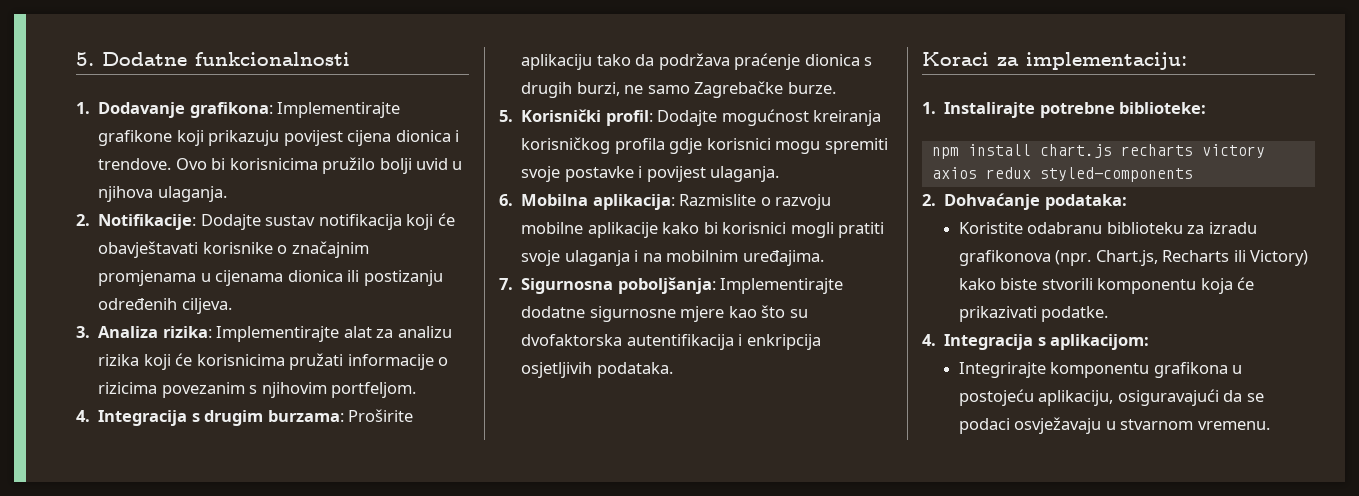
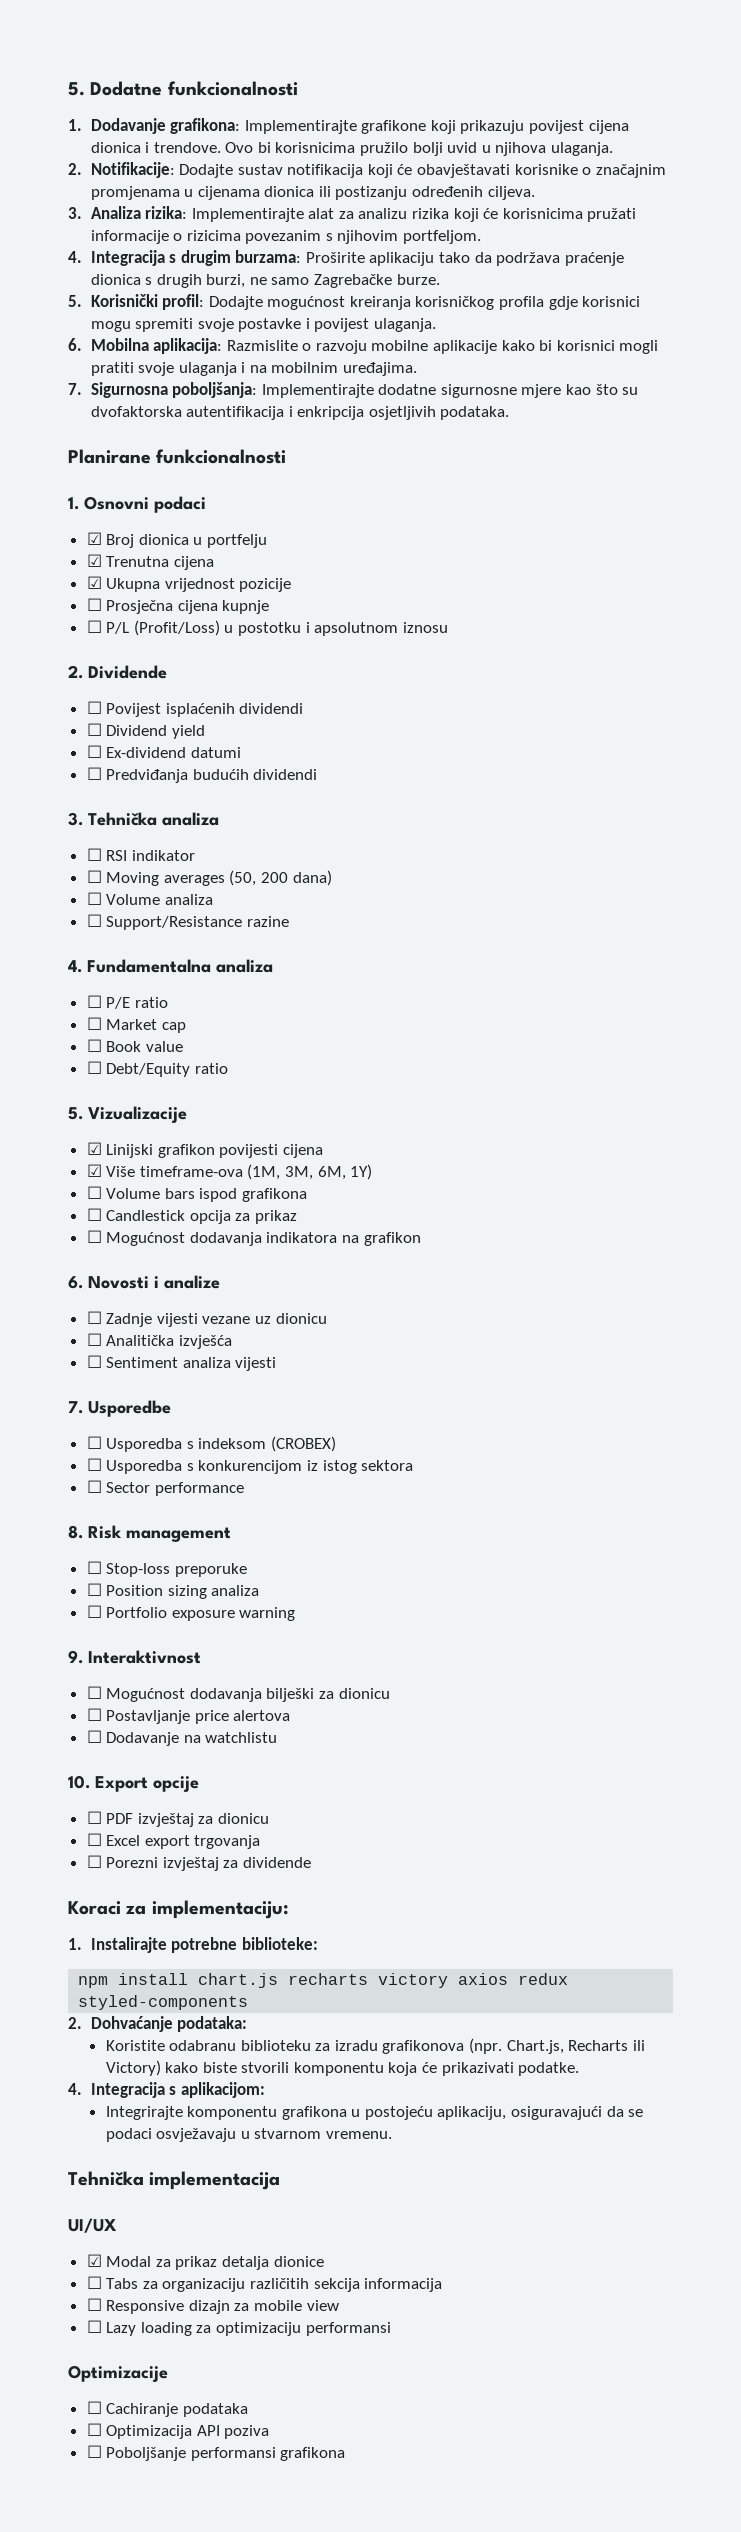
(673, 370) none -> [68,449,287,464] [68,496,206,513] [86,532,268,548] [86,554,214,570] [86,576,292,592] [86,598,270,614] [86,620,448,636] [68,665,167,679] [86,701,304,717] [86,723,205,739] [86,745,241,758] [86,767,318,783] [68,812,219,826] [86,848,195,861] [86,870,332,886] [86,892,213,905] [86,914,289,930] [68,959,273,973] [86,995,168,1009] [86,1017,186,1033] [86,1039,183,1052] [86,1061,228,1077] [68,1106,187,1123] [86,1142,324,1158] [86,1164,373,1180] [86,1186,308,1202] [86,1208,298,1224] [86,1230,421,1246] [68,1275,220,1289] [86,1311,327,1327] [86,1333,232,1349] [86,1355,277,1371] [68,1400,171,1417] [86,1436,337,1452] [86,1458,414,1474] [86,1480,244,1496] [68,1525,231,1542] [86,1561,247,1577] [86,1583,260,1599] [86,1605,296,1621] [68,1650,201,1664] [86,1686,390,1702] [86,1708,291,1724] [86,1730,278,1746] [68,1775,199,1792] [86,1811,270,1827] [86,1833,261,1849] [86,1855,312,1871] // Planirane funkcionalnosti // 1. Osnovni podaci // ☑ Broj dionica u portfelju // ☑ Trenutna cijena // ☑ Ukupna vrijednost pozicije // ☐ Prosječna cijena kupnje // ☐ P/L (Profit/Loss) u postotku i apsolutnom iznosu // 2. Dividende // ☐ Povijest isplaćenih dividendi // ☐ Dividend yield // ☐ Ex-dividend datumi // ☐ Predviđanja budućih dividendi // 3. Tehnička analiza // ☐ RSI indikator // ☐ Moving averages (50, 200 dana) // ☐ Volume analiza // ☐ Support/Resistance razine // 4. Fundamentalna analiza // ☐ P/E ratio // ☐ Market cap // ☐ Book value // ☐ Debt/Equity ratio // 5. Vizualizacije // ☑ Linijski grafikon povijesti cijena // ☑ Više timeframe-ova (1M, 3M, 6M, 1Y) // ☐ Volume bars ispod grafikona // ☐ Candlestick opcija za prikaz // ☐ Mogućnost dodavanja indikatora na grafikon // 6. Novosti i analize // ☐ Zadnje vijesti vezane uz dionicu // ☐ Analitička izvješća // ☐ Sentiment analiza vijesti // 7. Usporedbe // ☐ Usporedba s indeksom (CROBEX) // ☐ Usporedba s konkurencijom iz istog sektora // ☐ Sector performance // 8. Risk management // ☐ Stop-loss preporuke // ☐ Position sizing analiza // ☐ Portfolio exposure warning // 9. Interaktivnost // ☐ Mogućnost dodavanja bilješki za dionicu // ☐ Postavljanje price alertova // ☐ Dodavanje na watchlistu // 10. Export opcije // ☐ PDF izvještaj za dionicu // ☐ Excel export trgovanja // ☐ Porezni izvještaj za dividende
(1270, 425) none -> [68,2171,281,2190] [68,2218,117,2233] [86,2254,324,2270] [86,2276,443,2292] [86,2298,339,2314] [86,2320,391,2336] [68,2365,168,2382] [86,2401,248,2417] [86,2423,270,2439] [86,2445,346,2461] // Tehnička implementacija // UI/UX // ☑ Modal za prikaz detalja dionice // ☐ Tabs za organizaciju različitih sekcija informacija // ☐ Responsive dizajn za mobile view // ☐ Lazy loading za optimizaciju performansi // Optimizacije // ☐ Cachiranje podataka // ☐ Optimizacija API poziva // ☐ Poboljšanje performansi grafikona

